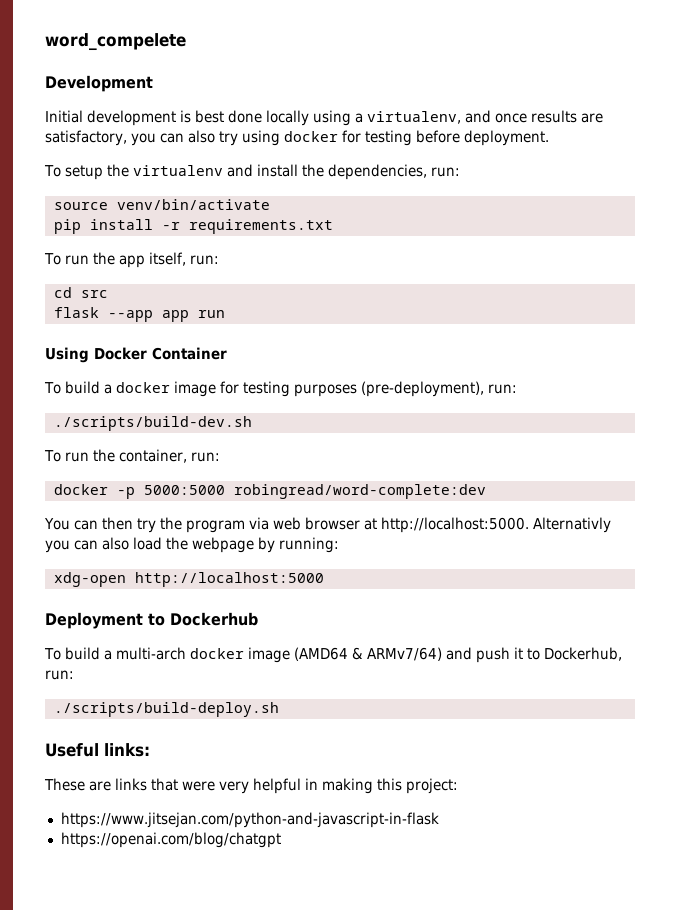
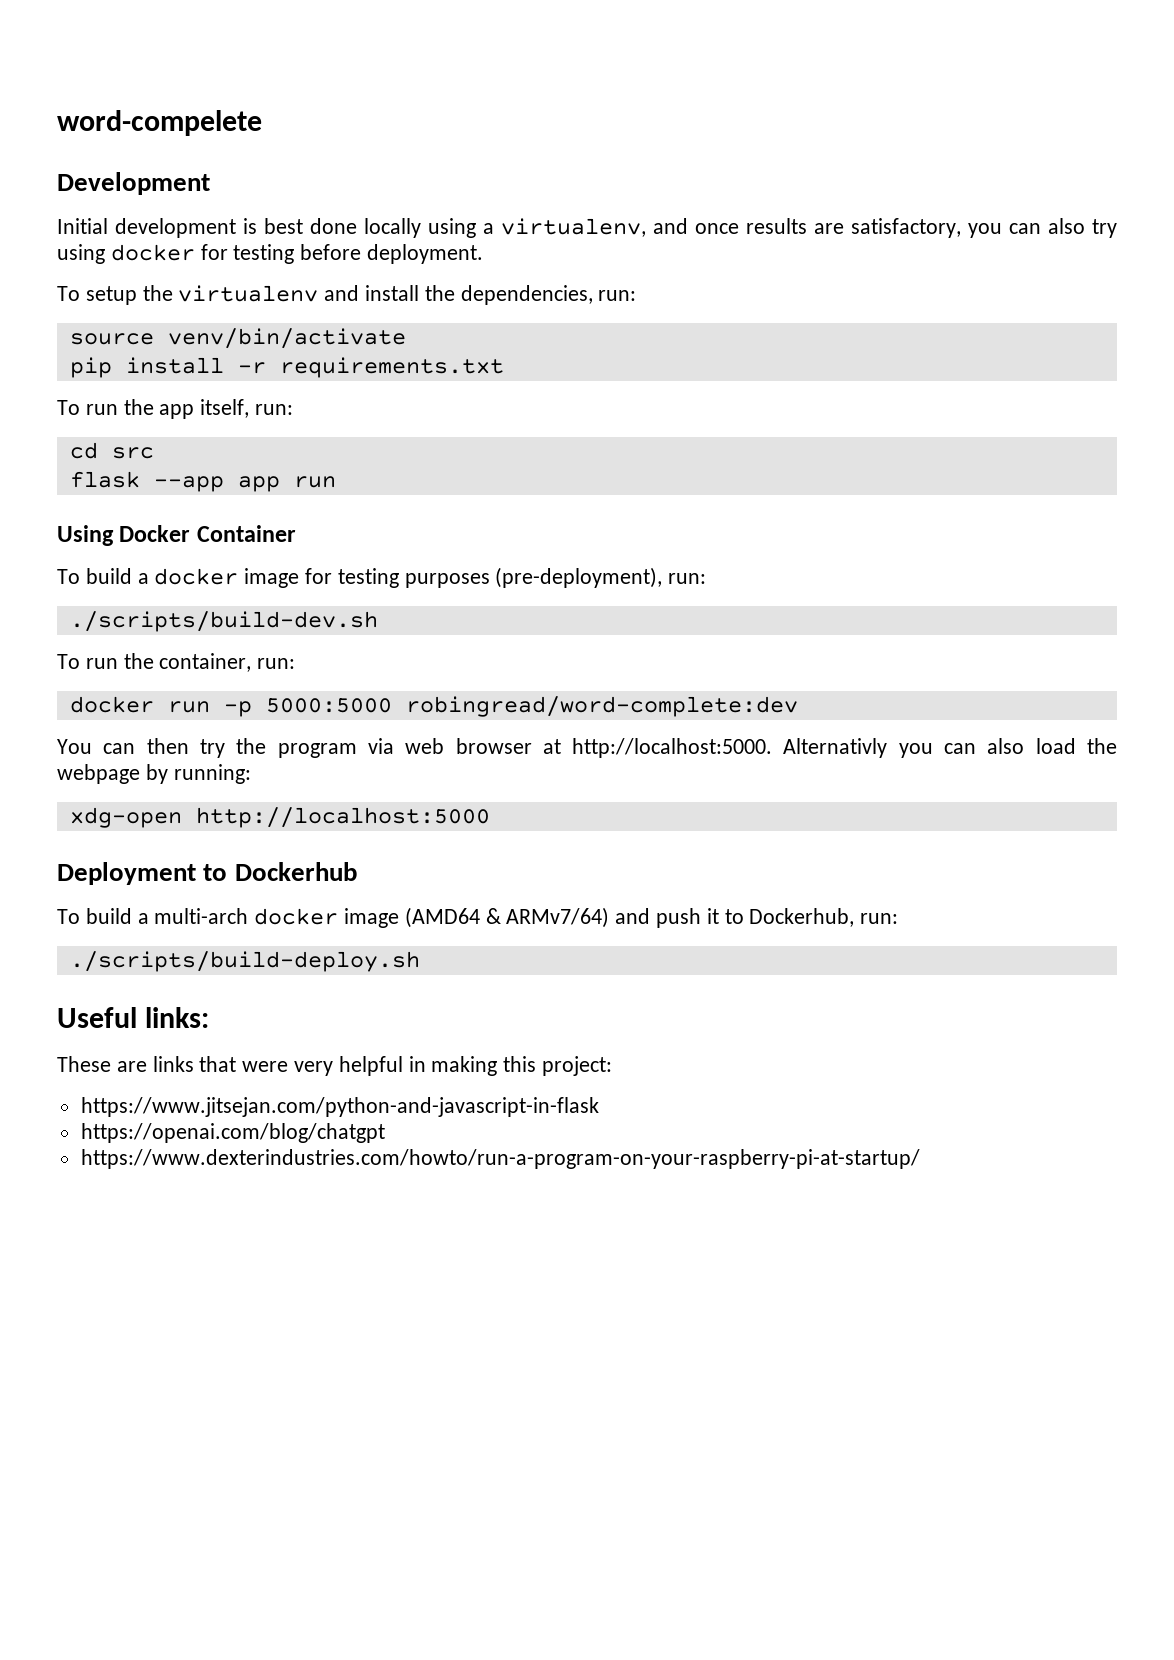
[45,33,186,51] word_compelete -> [57,110,262,136] word-compelete
(108, 489) none -> [167,701,210,713] run
(281, 840) none -> [80,1149,920,1169] // https://www.dexterindustries.com/howto/run-a-program-on-your-raspberry-pi-at-startup/

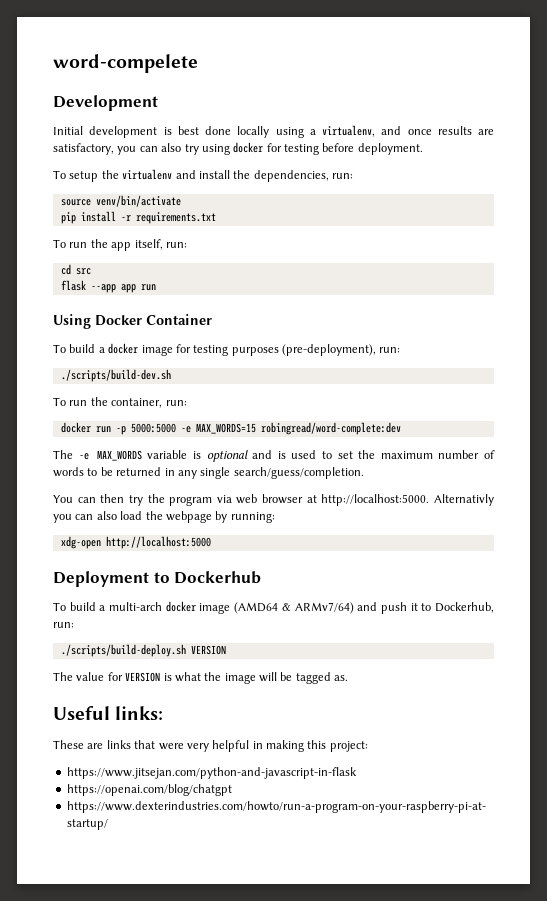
(392, 705) none -> [180,423,256,434] -e MAX_WORDS=15
(798, 706) none -> [53,450,495,462] [53,467,364,479] // The -e MAX_WORDS variable is optional and is used to set the maximum number of words to be returned in any single search/guess/completion.
(420, 961) none -> [190,645,226,655] [53,672,349,684] VERSION // The value for VERSION is what the image will be tagged as.

